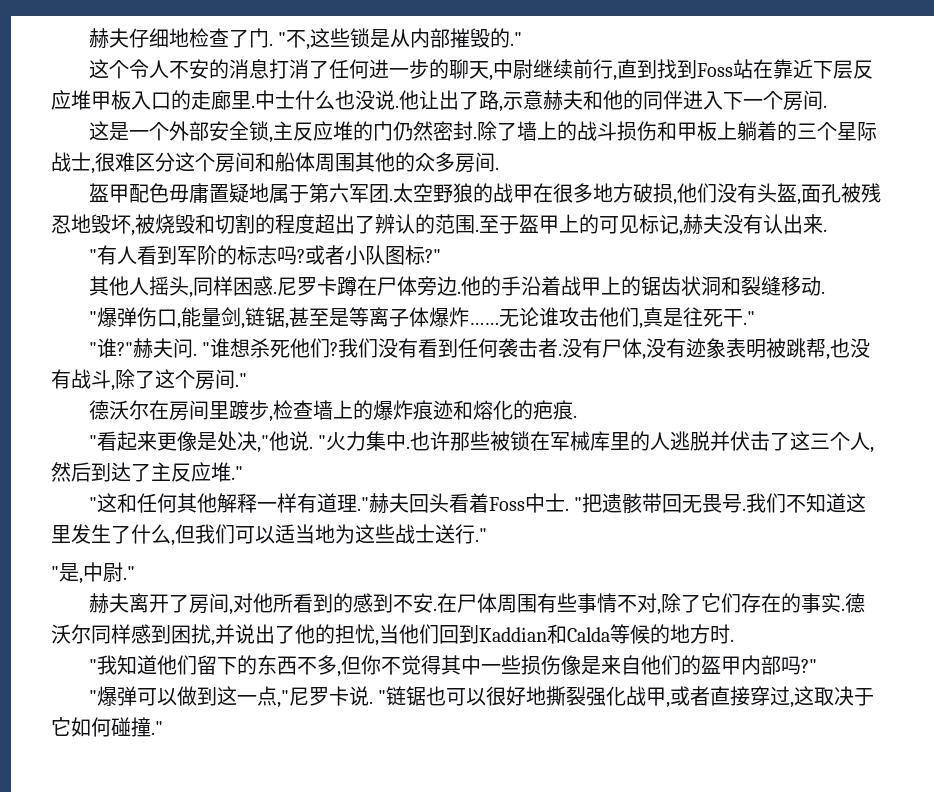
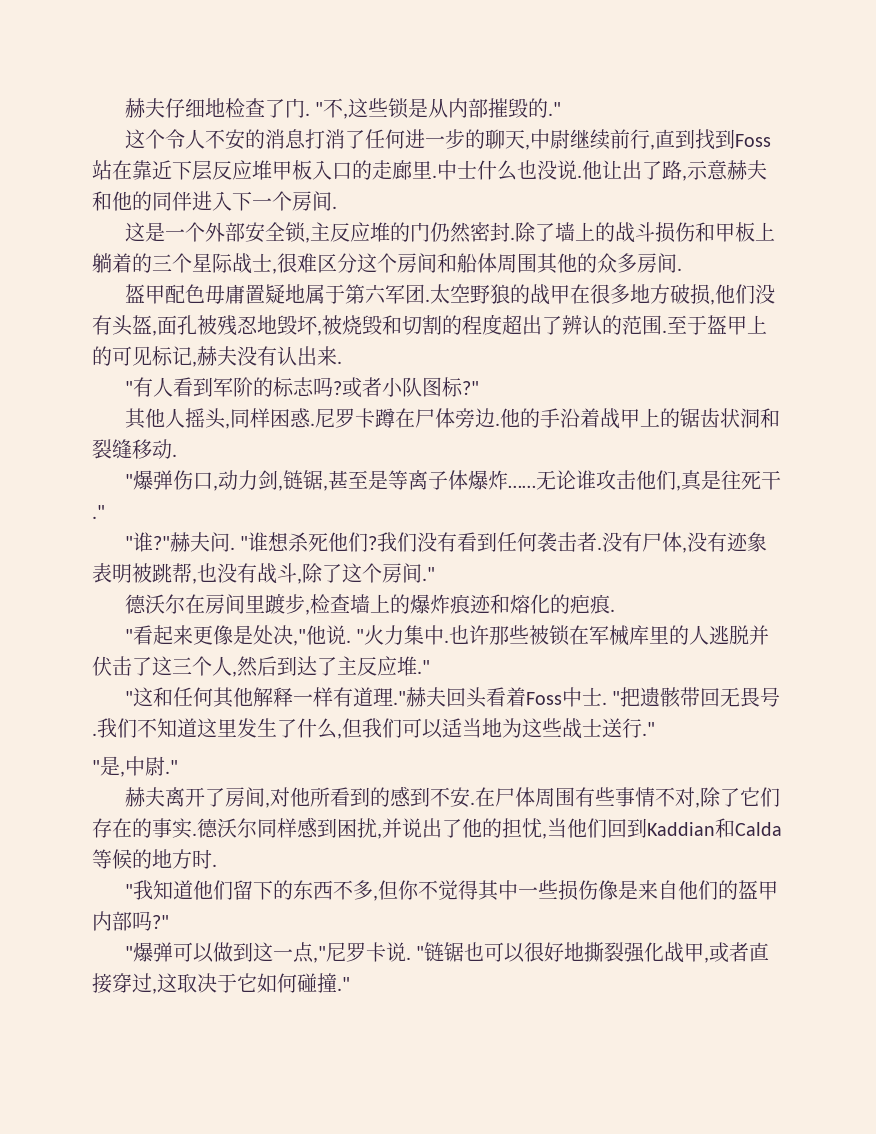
[180,307,221,327] 能量 -> [217,470,258,490] 动力

